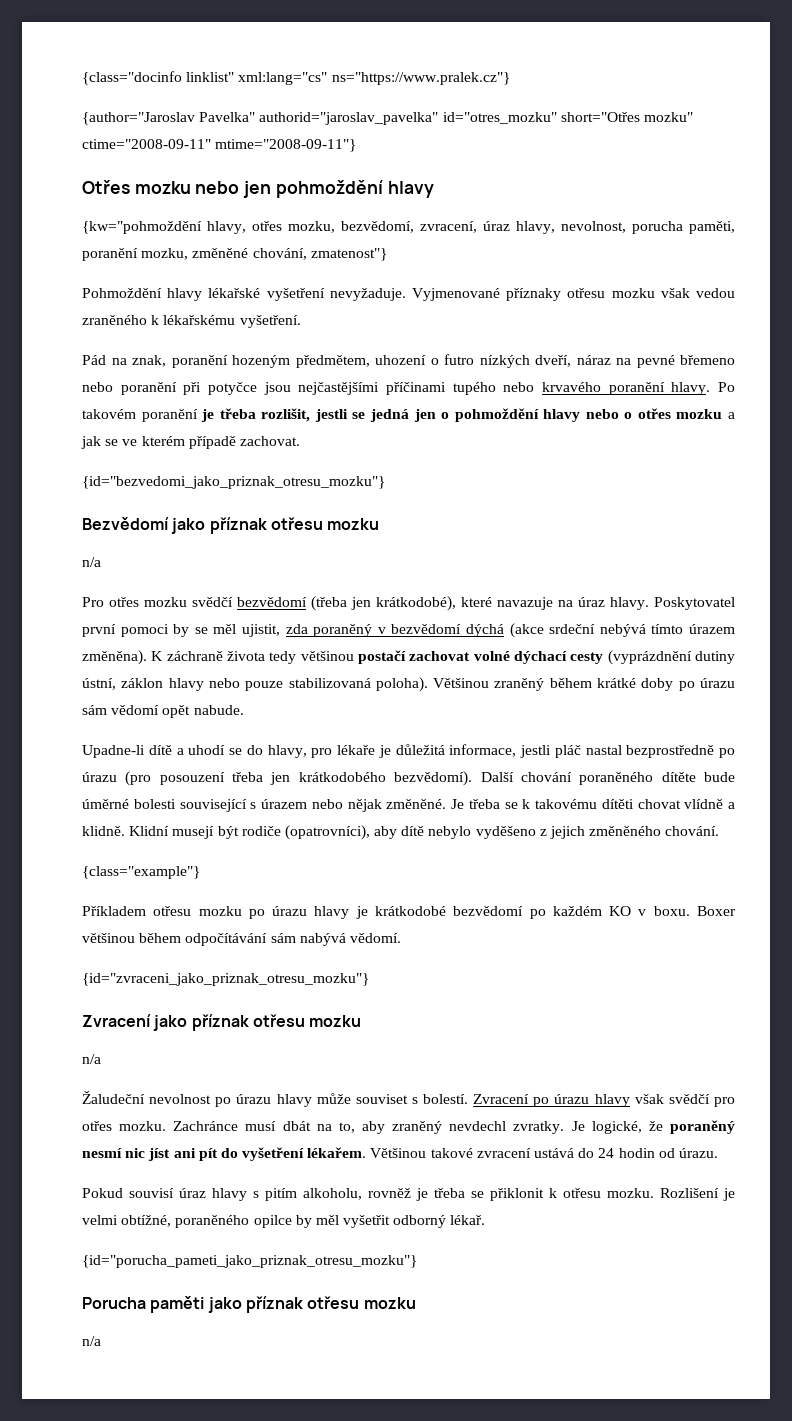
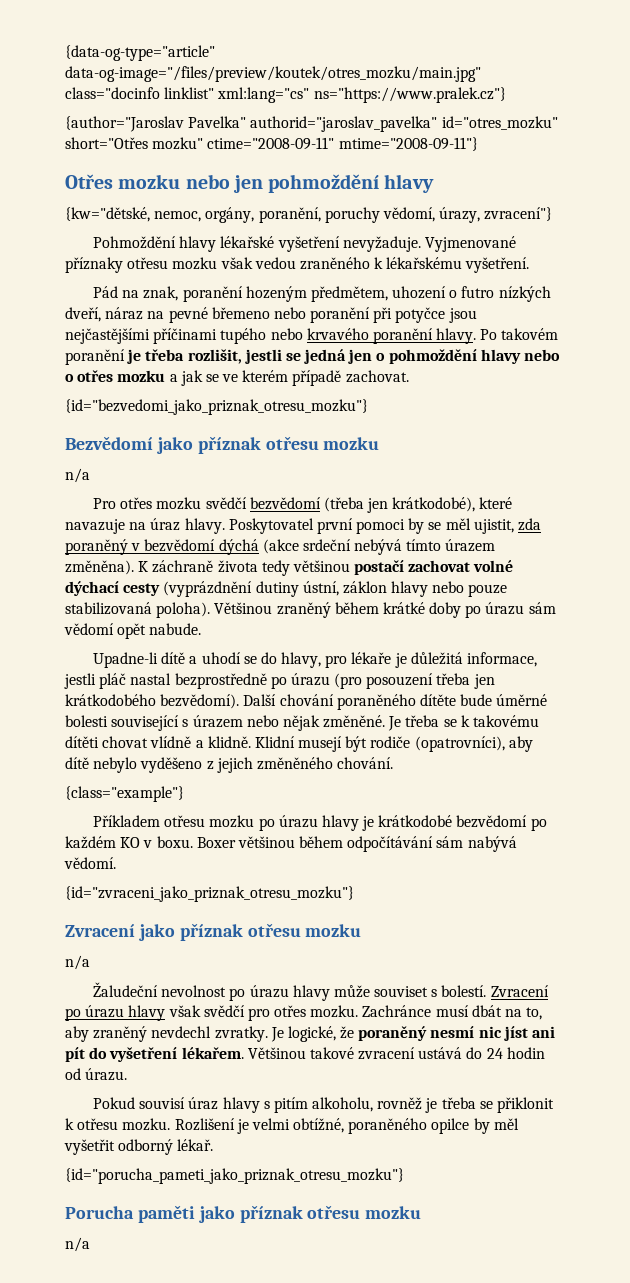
[82,71,182,85] {class="docinfo -> [65,45,215,61] [65,66,481,82] [65,87,160,99] {data-og-type="article" data-og-image="/files/preview/koutek/otres_mozku/main.jpg" class="docinfo
[82,221,735,234] [82,248,387,261] {kw="pohmoždění hlavy, otřes mozku, bezvědomí, zvracení, úraz hlavy, nevolnost, porucha paměti, poranění mozku, změněné chování, zmatenost"} -> [65,207,553,223] {kw="dětské, nemoc, orgány, poranění, poruchy vědomí, úrazy, zvracení"}

